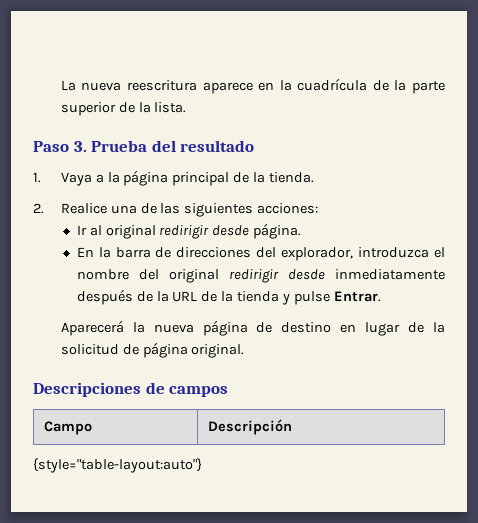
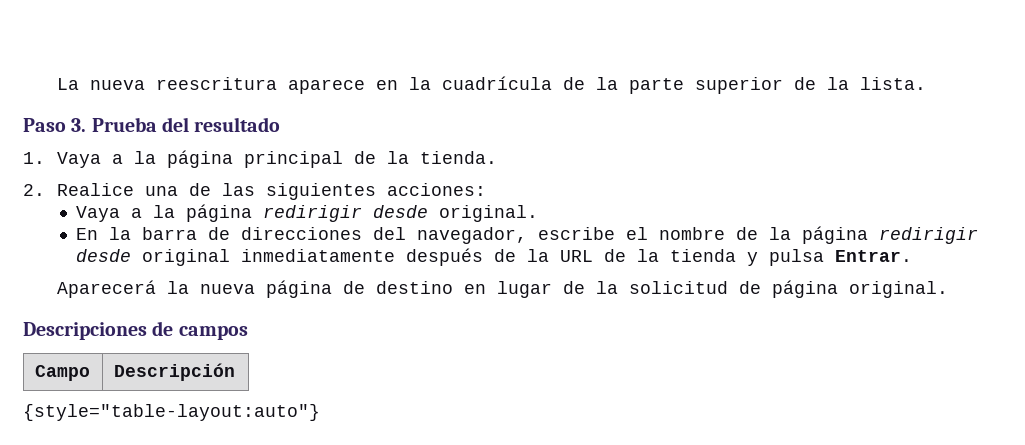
[76,223,302,239] Ir al original redirigir desde página. -> [76,204,539,222] Vaya a la página redirigir desde original.
[281,247,445,261] [76,269,325,283] explorador, introduzca el nombre del original redirigir desde -> [417,226,979,244] [76,249,231,266] navegador, escribe el nombre de la página redirigir desde original
[294,291,331,305] pulse -> [769,249,825,266] pulsa

